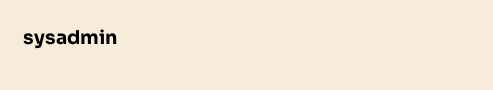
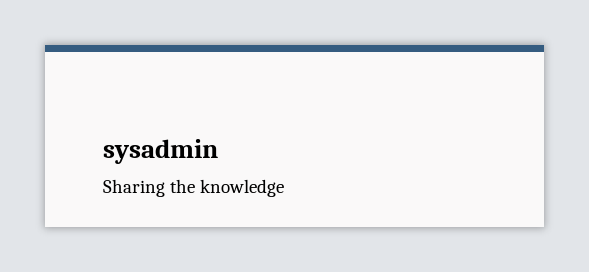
(117, 39) none -> [103,179,285,197] // Sharing the knowledge

